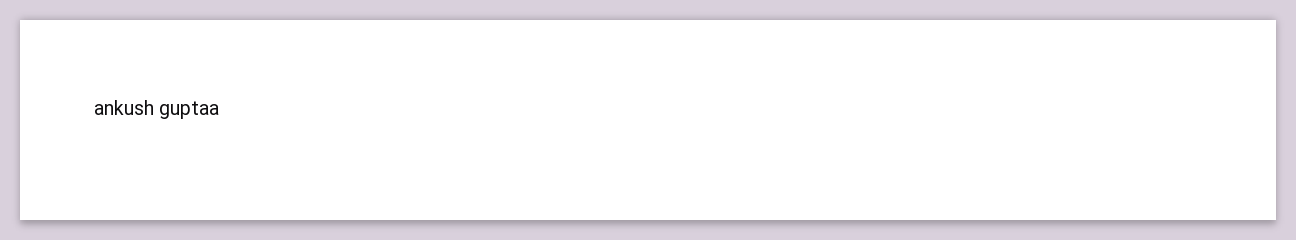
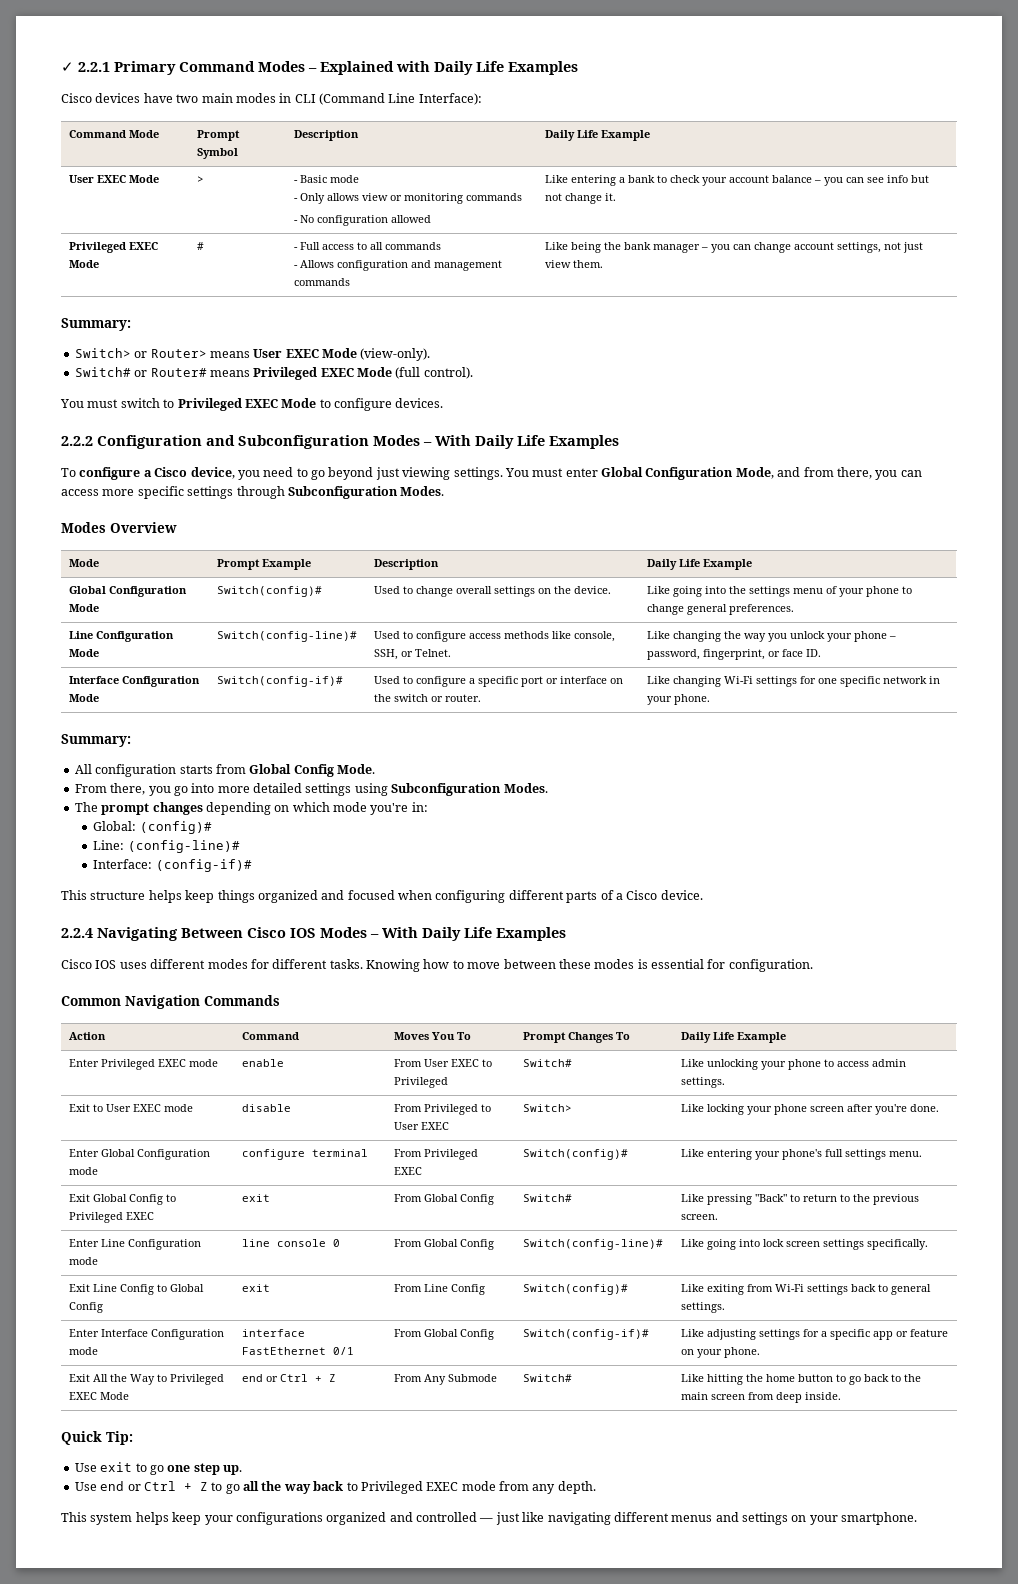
[94,100,220,119] ankush guptaa -> [61,61,578,75] [61,93,482,105] [69,130,160,138] [197,130,241,141] [197,148,239,159] [294,130,360,141] [545,130,651,141] [69,175,160,183] [197,176,205,183] [294,175,360,183] [294,193,523,204] [294,215,432,226] [545,175,930,186] [545,193,617,204] [69,242,159,253] [69,260,100,268] [197,242,205,250] [294,242,442,250] [294,260,503,271] [294,278,351,286] [545,242,924,253] [545,260,604,268] [61,318,131,331] [74,348,431,361] [74,367,473,380] [60,398,444,411] [61,435,619,449] [61,467,922,480] [61,486,445,499] [61,522,177,533] [69,559,100,567] [217,559,312,570] [374,559,440,570] [647,559,753,570] [69,586,188,597] [69,604,100,612] [217,586,323,597] [374,586,612,597] [647,586,913,597] [647,604,795,615] [69,631,175,642] [69,649,100,657] [217,631,358,642] [374,631,616,642] [374,649,452,660] [647,631,897,642] [647,649,822,660] [69,676,201,687] [69,694,100,702] [217,676,344,687] [374,676,624,687] [374,694,482,702] [647,676,941,687] [647,694,711,705] [61,734,131,747] [74,764,375,777] [74,783,548,796] [74,802,428,815] [93,821,212,834] [93,840,240,853] [93,859,252,872] [61,890,703,903] [61,927,566,941] [61,959,813,972] [61,995,280,1009] [69,1032,107,1040] [242,1032,300,1040] [394,1032,472,1040] [523,1032,631,1043] [681,1032,787,1043] [69,1059,219,1070] [242,1059,285,1067] [394,1059,493,1067] [394,1077,449,1088] [523,1059,573,1067] [681,1059,907,1070] [681,1077,726,1088] [69,1104,194,1112] [242,1104,292,1112] [394,1104,492,1115] [394,1122,450,1130] [523,1104,573,1112] [681,1104,940,1115] [69,1149,211,1160] [69,1167,99,1175] [242,1149,369,1160] [394,1149,479,1160] [394,1167,423,1175] [523,1149,629,1160] [681,1149,923,1160] [69,1194,177,1205] [69,1212,155,1223] [242,1194,271,1202] [394,1194,495,1205] [523,1194,573,1202] [681,1194,920,1205] [681,1214,719,1220] [69,1239,202,1250] [69,1257,99,1265] [242,1239,341,1247] [394,1239,495,1250] [523,1239,664,1250] [681,1239,929,1250] [69,1284,205,1295] [69,1302,104,1313] [242,1284,271,1292] [394,1284,486,1295] [523,1284,629,1295] [681,1284,932,1295] [681,1302,726,1313] [69,1329,225,1340] [69,1347,99,1355] [242,1329,306,1337] [242,1347,355,1355] [394,1329,495,1340] [523,1329,650,1340] [681,1329,949,1340] [681,1347,761,1358] [69,1374,225,1385] [69,1392,130,1400] [242,1374,337,1382] [394,1374,498,1385] [523,1374,573,1382] [681,1374,922,1385] [681,1392,842,1403] [61,1431,133,1445] [74,1462,242,1475] [74,1481,596,1494] [61,1512,918,1525] ✓ 2.2.1 Primary Command Modes – Explained with Daily Life Examples // Cisco devices have two main modes in CLI (Command Line Interface): // Command Mode | Prompt Symbol | Description | Daily Life Example // User EXEC Mode | > | - Basic mode // - Only allows view or monitoring commands // - No configuration allowed | Like entering a bank to check your account balance – you can see info but not change it. // Privileged EXEC Mode | # | - Full access to all commands // - Allows configuration and management commands | Like being the bank manager – you can change account settings, not just view them. // Summary: // Switch> or Router> means User EXEC Mode (view-only). // Switch# or Router# means Privileged EXEC Mode (full control). // You must switch to Privileged EXEC Mode to configure devices. // 2.2.2 Configuration and Subconfiguration Modes – With Daily Life Examples // To configure a Cisco device, you need to go beyond just viewing settings. You must enter Global Configuration Mode, and from there, you can access more specific settings through Subconfiguration Modes. // Modes Overview // Mode | Prompt Example | Description | Daily Life Example // Global Configuration Mode | Switch(config)# | Used to change overall settings on the device. | Like going into the settings menu of your phone to change general preferences. // Line Configuration Mode | Switch(config-line)# | Used to configure access methods like console, SSH, or Telnet. | Like changing the way you unlock your phone – password, fingerprint, or face ID. // Interface Configuration Mode | Switch(config-if)# | Used to configure a specific port or interface on the switch or router. | Like changing Wi-Fi settings for one specific network in your phone. // Summary: // All configuration starts from Global Config Mode. // From there, you go into more detailed settings using Subconfiguration Modes. // The prompt changes depending on which mode you're in: // Global: (config)# // Line: (config-line)# // Interface: (config-if)# // This structure helps keep things organized and focused when configuring different parts of a Cisco device. // 2.2.4 Navigating Between Cisco IOS Modes – With Daily Life Examples // Cisco IOS uses different modes for different tasks. Knowing how to move between these modes is essential for configuration. // Common Navigation Commands // Action | Command | Moves You To | Prompt Changes To | Daily Life Example // Enter Privileged EXEC mode | enable | From User EXEC to Privileged | Switch# | Like unlocking your phone to access admin settings. // Exit to User EXEC mode | disable | From Privileged to User EXEC | Switch> | Like locking your phone screen after you're done. // Enter Global Configuration mode | configure terminal | From Privileged EXEC | Switch(config)# | Like entering your phone's full settings menu. // Exit Global Config to Privileged EXEC | exit | From Global Config | Switch# | Like pressing "Back" to return to the previous screen. // Enter Line Configuration mode | line console 0 | From Global Config | Switch(config-line)# | Like going into lock screen settings specifically. // Exit Line Config to Global Config | exit | From Line Config | Switch(config)# | Like exiting from Wi-Fi settings back to general settings. // Enter Interface Configuration mode | interface FastEthernet 0/1 | From Global Config | Switch(config-if)# | Like adjusting settings for a specific app or feature on your phone. // Exit All the Way to Privileged EXEC Mode | end or Ctrl + Z | From Any Submode | Switch# | Like hitting the home button to go back to the main screen from deep inside. // Quick Tip: // Use exit to go one step up. // Use end or Ctrl + Z to go all the way back to Privileged EXEC mode from any depth. // This system helps keep your configurations organized and controlled — just like navigating different menus and settings on your smartphone.

